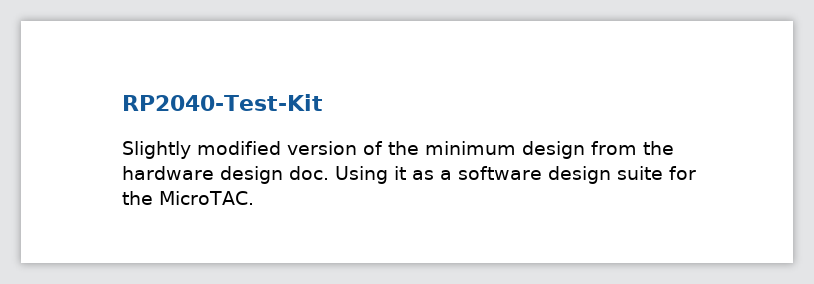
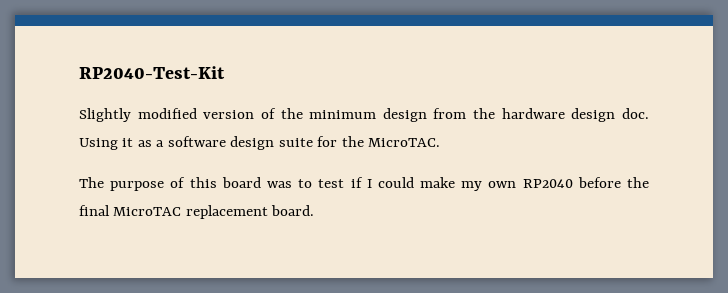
(254, 198) none -> [79,177,649,191] [79,205,315,219] // The purpose of this board was to test if I could make my own RP2040 before the final MicroTAC replacement board.

